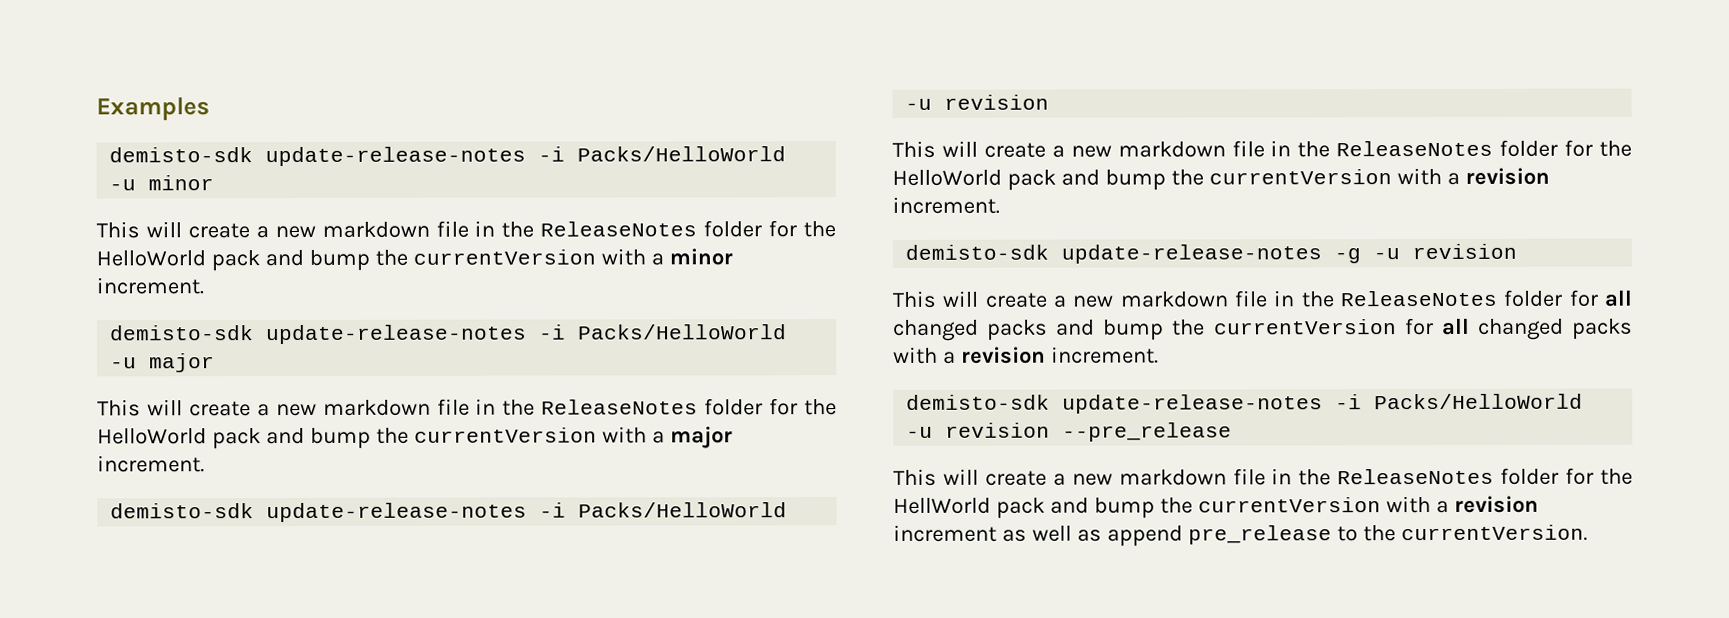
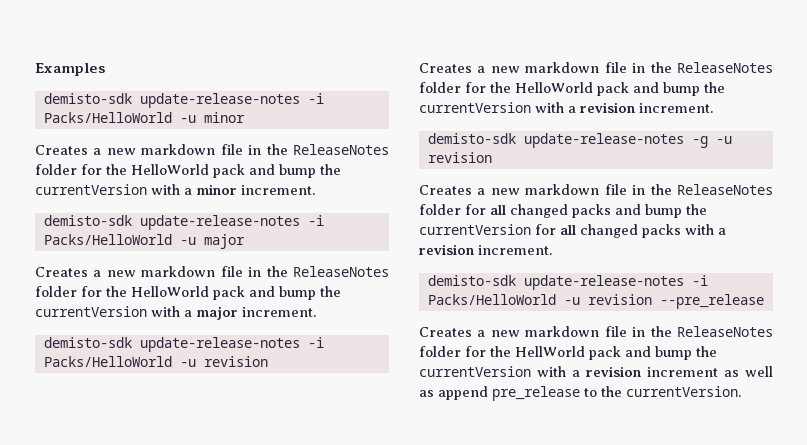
[96,221,250,239] This will create -> [35,145,88,155] Creates
[97,399,251,417] This will create -> [35,267,88,277] Creates
[892,140,1046,158] This will create -> [419,63,472,73] Creates
[892,290,1047,308] This will create -> [419,185,472,195] Creates
[893,468,1047,486] This will create -> [419,327,472,337] Creates

